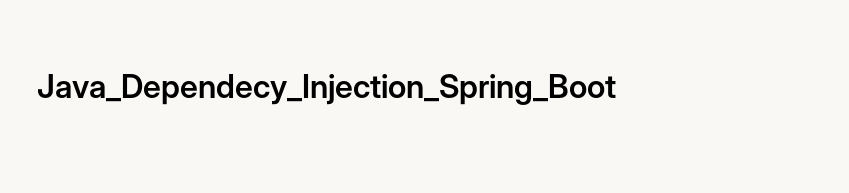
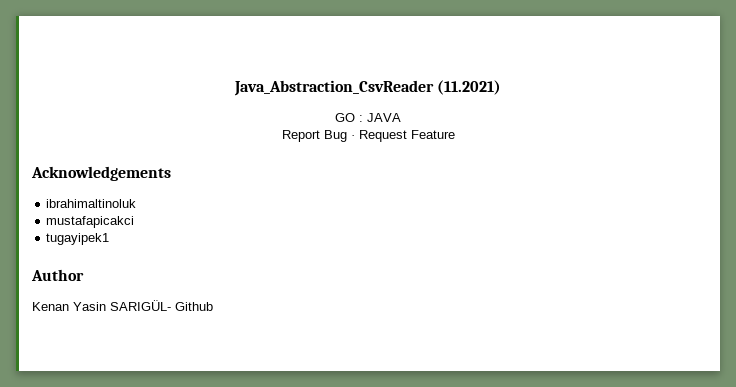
[37,74,616,105] Java_Dependecy_Injection_Spring_Boot -> [233,80,502,96] [335,113,401,122] [281,130,455,142] [31,166,171,181] [46,199,137,208] [46,216,135,228] [46,233,110,245] [31,269,84,281] [32,300,213,311] Java_Abstraction_CsvReader (11.2021) // GO : JAVA // Report Bug · Request Feature // Acknowledgements // ibrahimaltinoluk // mustafapicakci // tugayipek1 // Author // Kenan Yasin SARIGÜL- Github

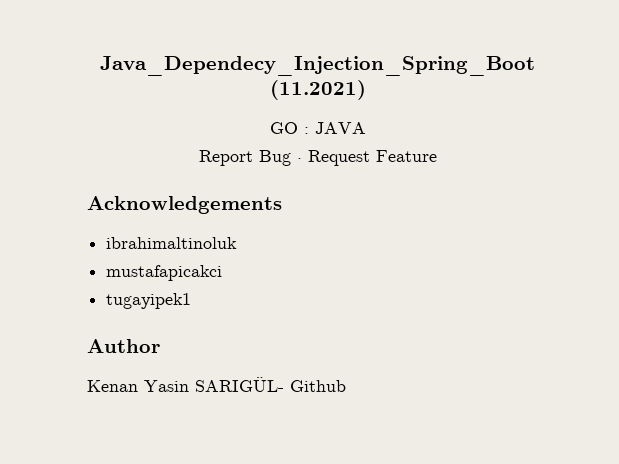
[233,80,434,96] Java_Abstraction_CsvReader -> [100,56,535,76] Java_Dependecy_Injection_Spring_Boot

